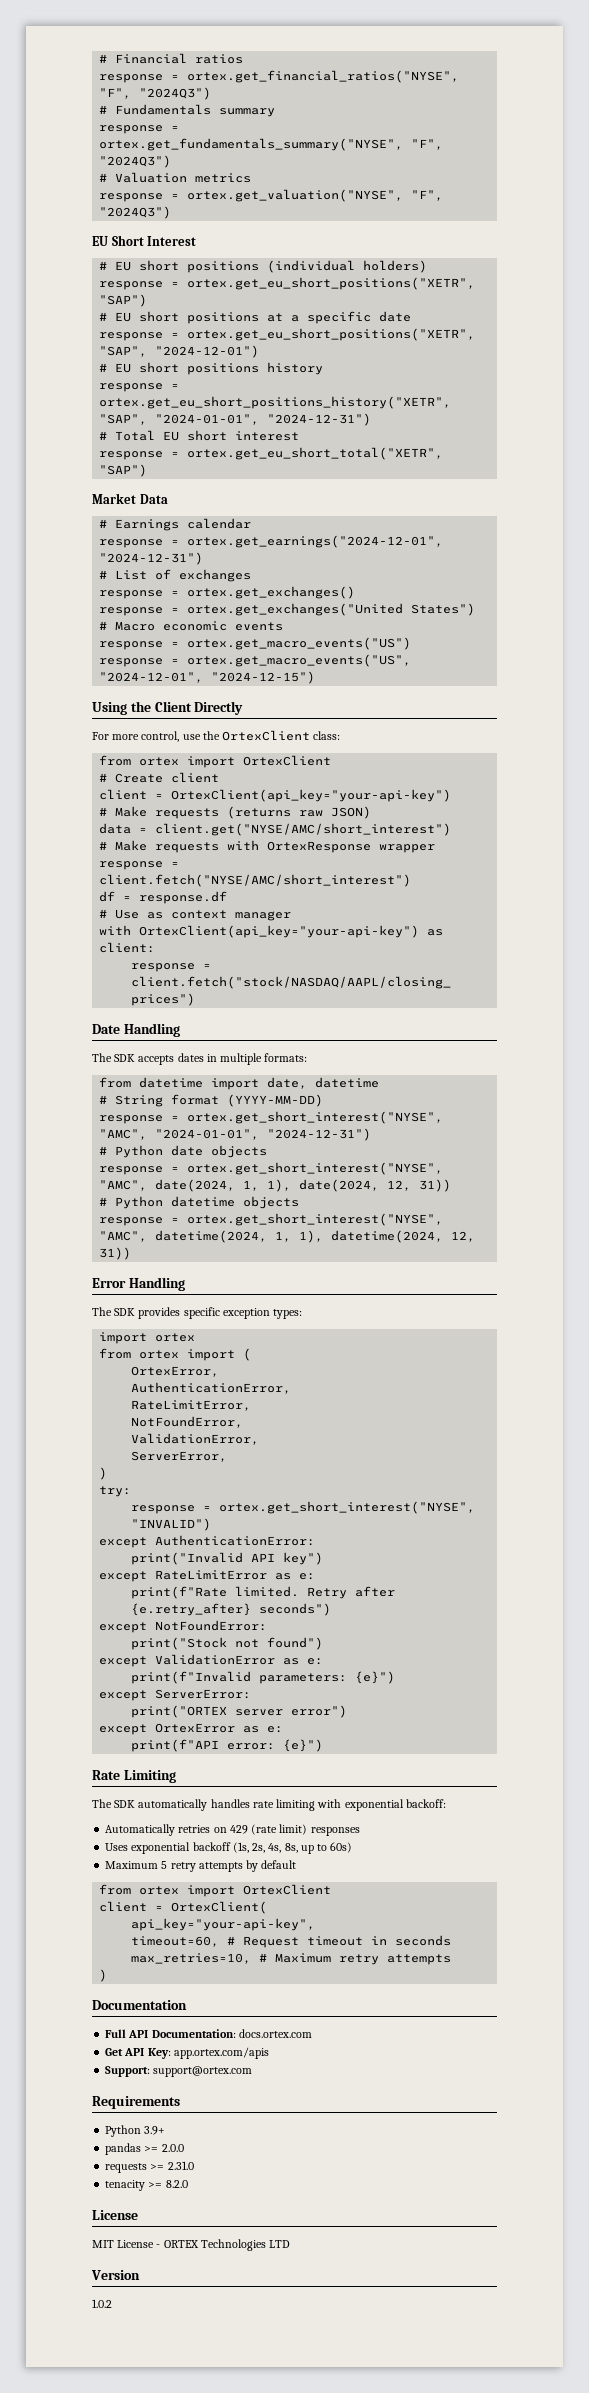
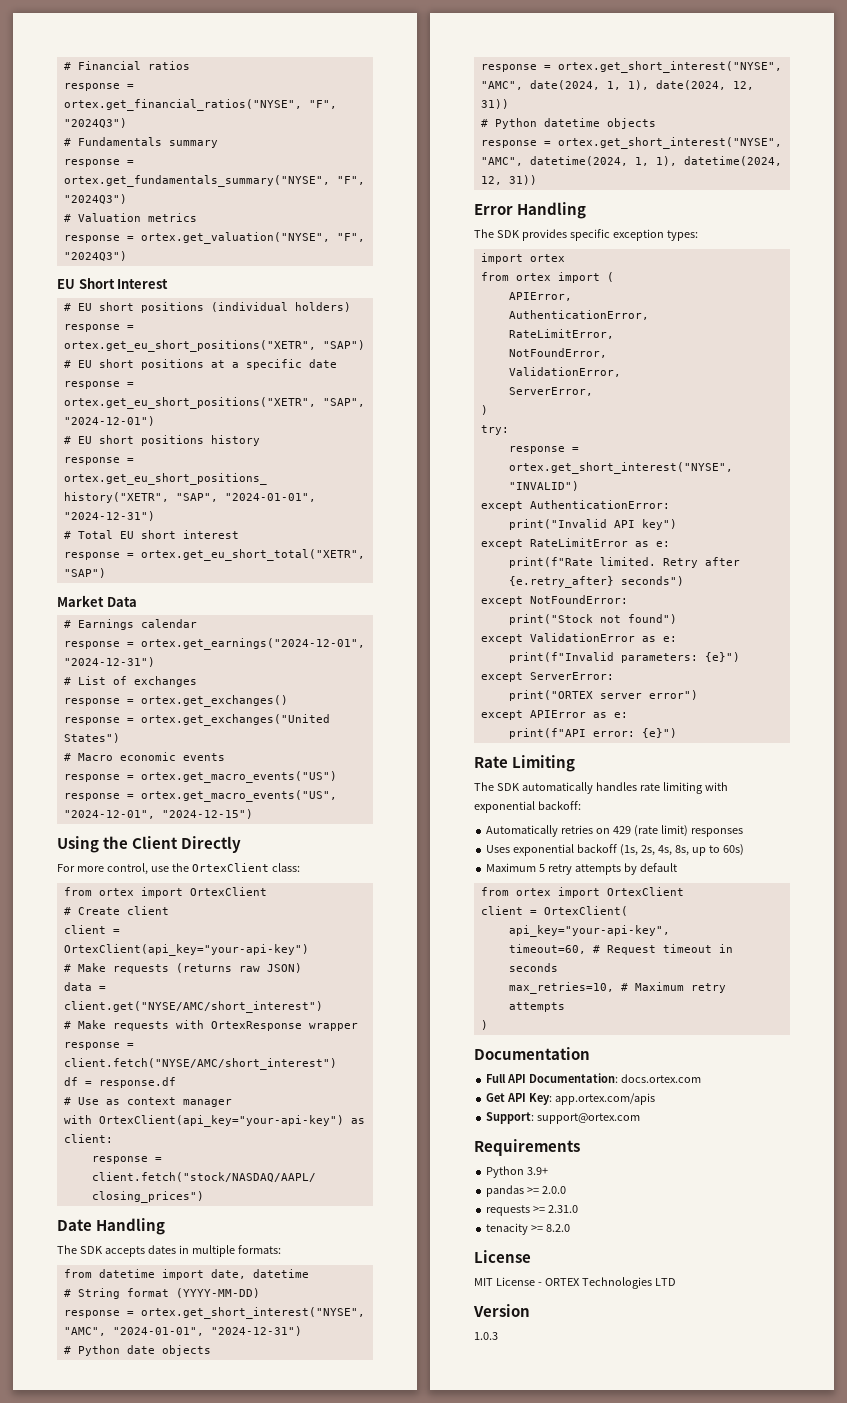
[131,1366,220,1377] OrtexError, -> [508,292,572,301] APIError,
[155,1723,236,1733] OrtexError -> [529,710,586,718] APIError
[92,2299,112,2308] 1.0.2 -> [474,1332,498,1340] 1.0.3

